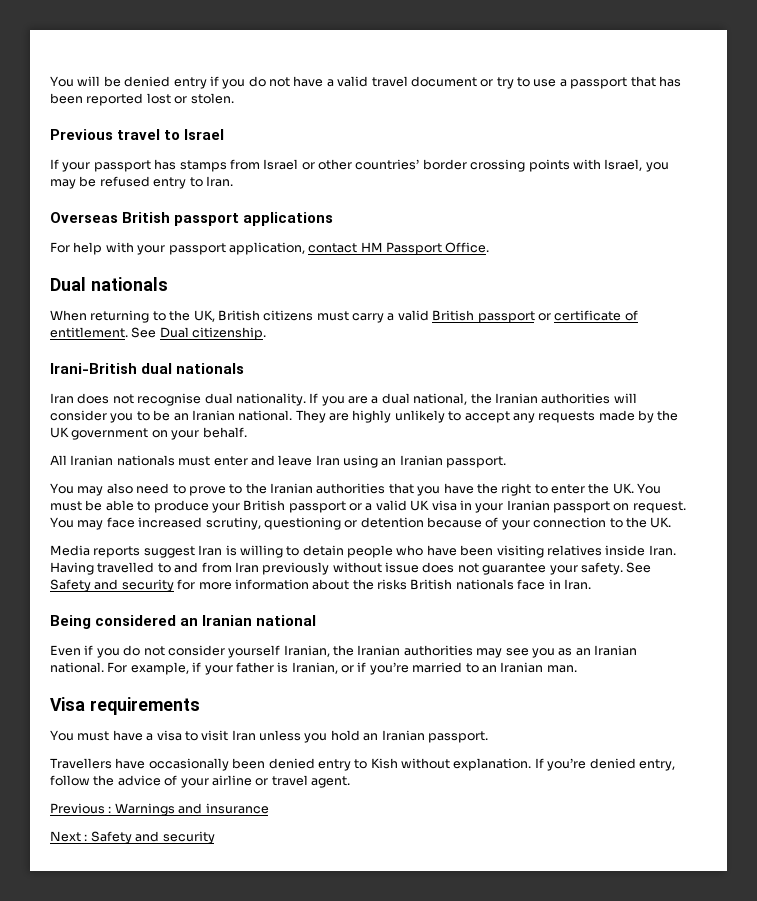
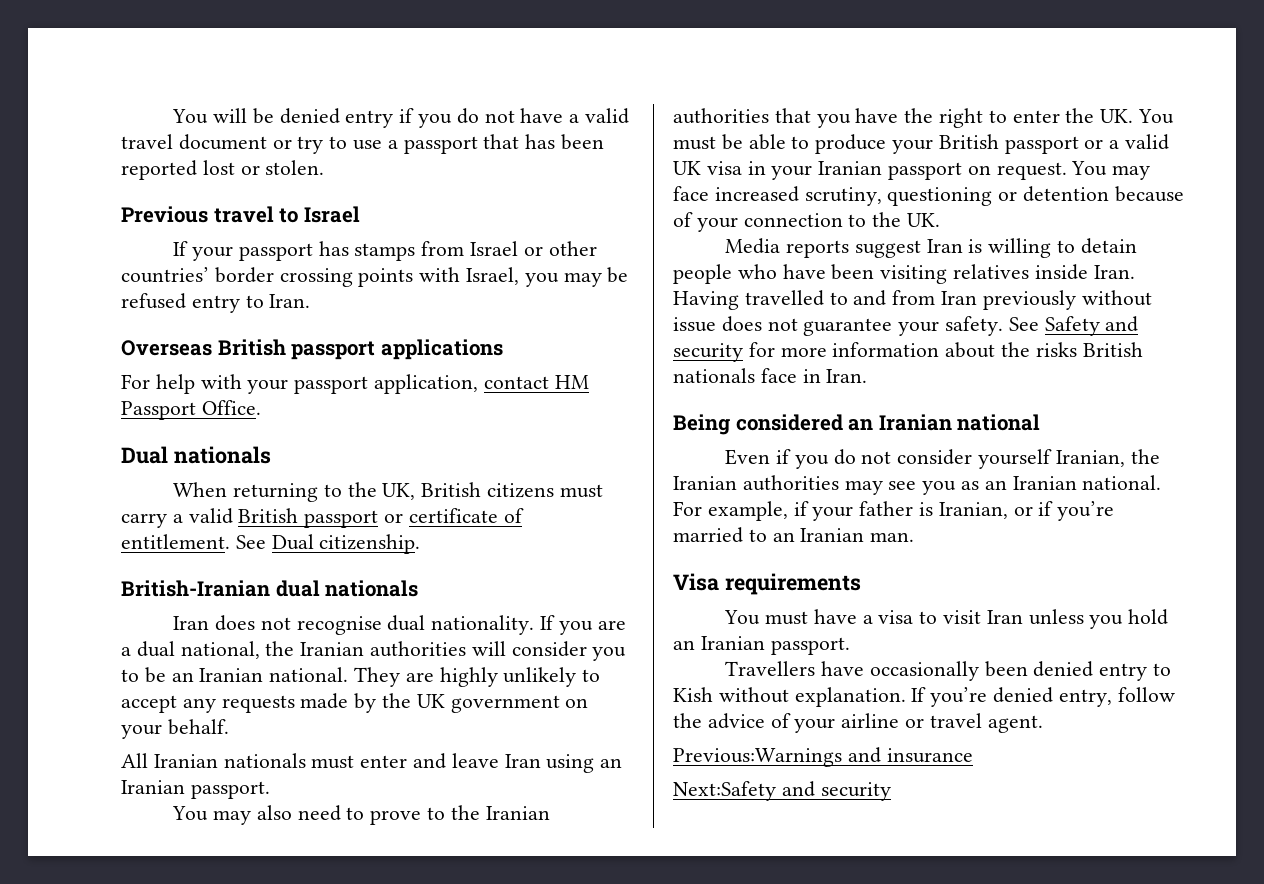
[50,363,137,374] Irani-British -> [121,580,270,597] British-Iranian
[50,803,175,816] Previous : Warnings -> [673,748,842,767] Previous:Warnings
[50,831,132,844] Next : Safety -> [673,781,776,801] Next:Safety

